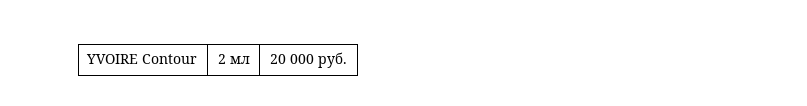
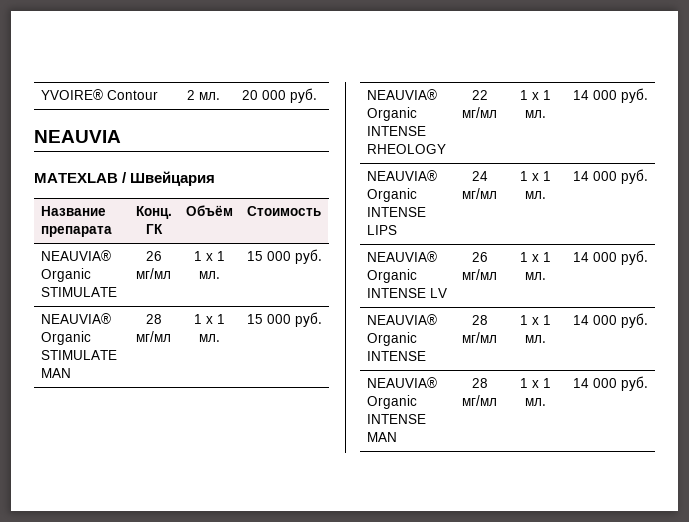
[86,54,139,64] YVOIRE -> [40,89,103,100] YVOIRE®
[229,56,250,64] мл -> [199,92,220,100] мл.
(347, 60) none -> [34,130,121,143] [34,171,216,186] [40,206,106,216] [40,226,112,237] [135,206,172,219] [145,224,163,234] [185,205,233,216] [247,206,321,216] [40,250,111,261] [40,268,91,282] [40,287,117,297] [145,251,162,261] [136,268,171,279] [193,251,225,261] [198,271,220,279] [246,249,322,264] [40,313,111,324] [40,331,91,345] [40,350,117,360] [40,368,71,378] [145,314,162,324] [136,331,171,342] [193,314,225,324] [198,334,220,342] [246,312,322,327] [366,89,437,100] [366,107,417,121] [366,126,426,136] [366,144,446,154] [471,90,488,100] [462,107,497,118] [519,90,551,100] [524,110,546,118] [572,88,648,103] [366,170,437,181] [366,188,417,202] [366,207,426,217] [366,225,397,235] [471,171,488,181] [462,188,497,199] [519,171,551,181] [524,191,546,199] [572,169,648,184] [366,251,437,262] [366,269,417,283] [366,288,447,298] [471,252,488,262] [462,269,497,280] [519,252,551,262] [524,272,546,280] [572,250,648,265] [366,314,437,325] [366,332,417,346] [366,351,426,361] [471,315,488,325] [462,332,497,343] [519,315,551,325] [524,335,546,343] [572,313,648,328] [366,377,437,388] [366,395,417,409] [366,414,426,424] [366,432,397,442] [471,378,488,388] [462,395,497,406] [519,378,551,388] [524,398,546,406] [572,376,648,391] // NEAUVIA // MATEXLAB / Швейцария // Название препарата | Конц. ГК | Объём | Стоимость // NEAUVIA® Organic STIMULATE | 26 мг/мл | 1 x 1 мл. | 15 000 руб. // NEAUVIA® Organic STIMULATE MAN | 28 мг/мл | 1 x 1 мл. | 15 000 руб. // NEAUVIA® Organic INTENSE RHEOLOGY | 22 мг/мл | 1 x 1 мл. | 14 000 руб. // NEAUVIA® Organic INTENSE LIPS | 24 мг/мл | 1 x 1 мл. | 14 000 руб. // NEAUVIA® Organic INTENSE LV | 26 мг/мл | 1 x 1 мл. | 14 000 руб. // NEAUVIA® Organic INTENSE | 28 мг/мл | 1 x 1 мл. | 14 000 руб. // NEAUVIA® Organic INTENSE MAN | 28 мг/мл | 1 x 1 мл. | 14 000 руб.

